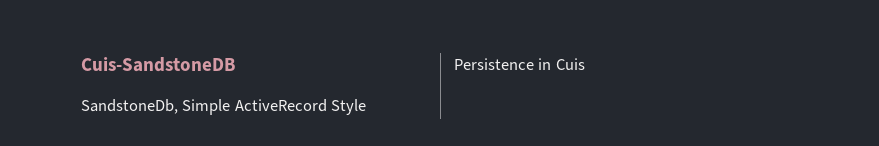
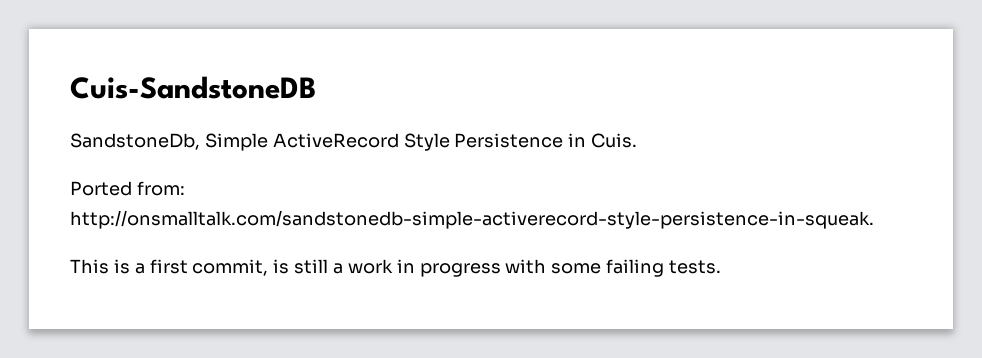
[555,58,585,70] Cuis -> [591,133,638,148] [70,181,185,196] [70,210,874,229] [70,259,722,277] Cuis. // Ported from: http://onsmalltalk.com/sandstonedb-simple-activerecord-style-persistence-in-squeak. // This is a first commit, is still a work in progress with some failing tests.

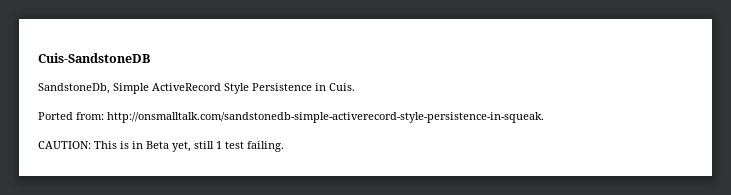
(874, 219) none -> [38,141,91,149] CAUTION:
[134,259,722,277] a first commit, is still a work in progress with some failing tests. -> [132,141,284,152] in Beta yet, still 1 test failing.

